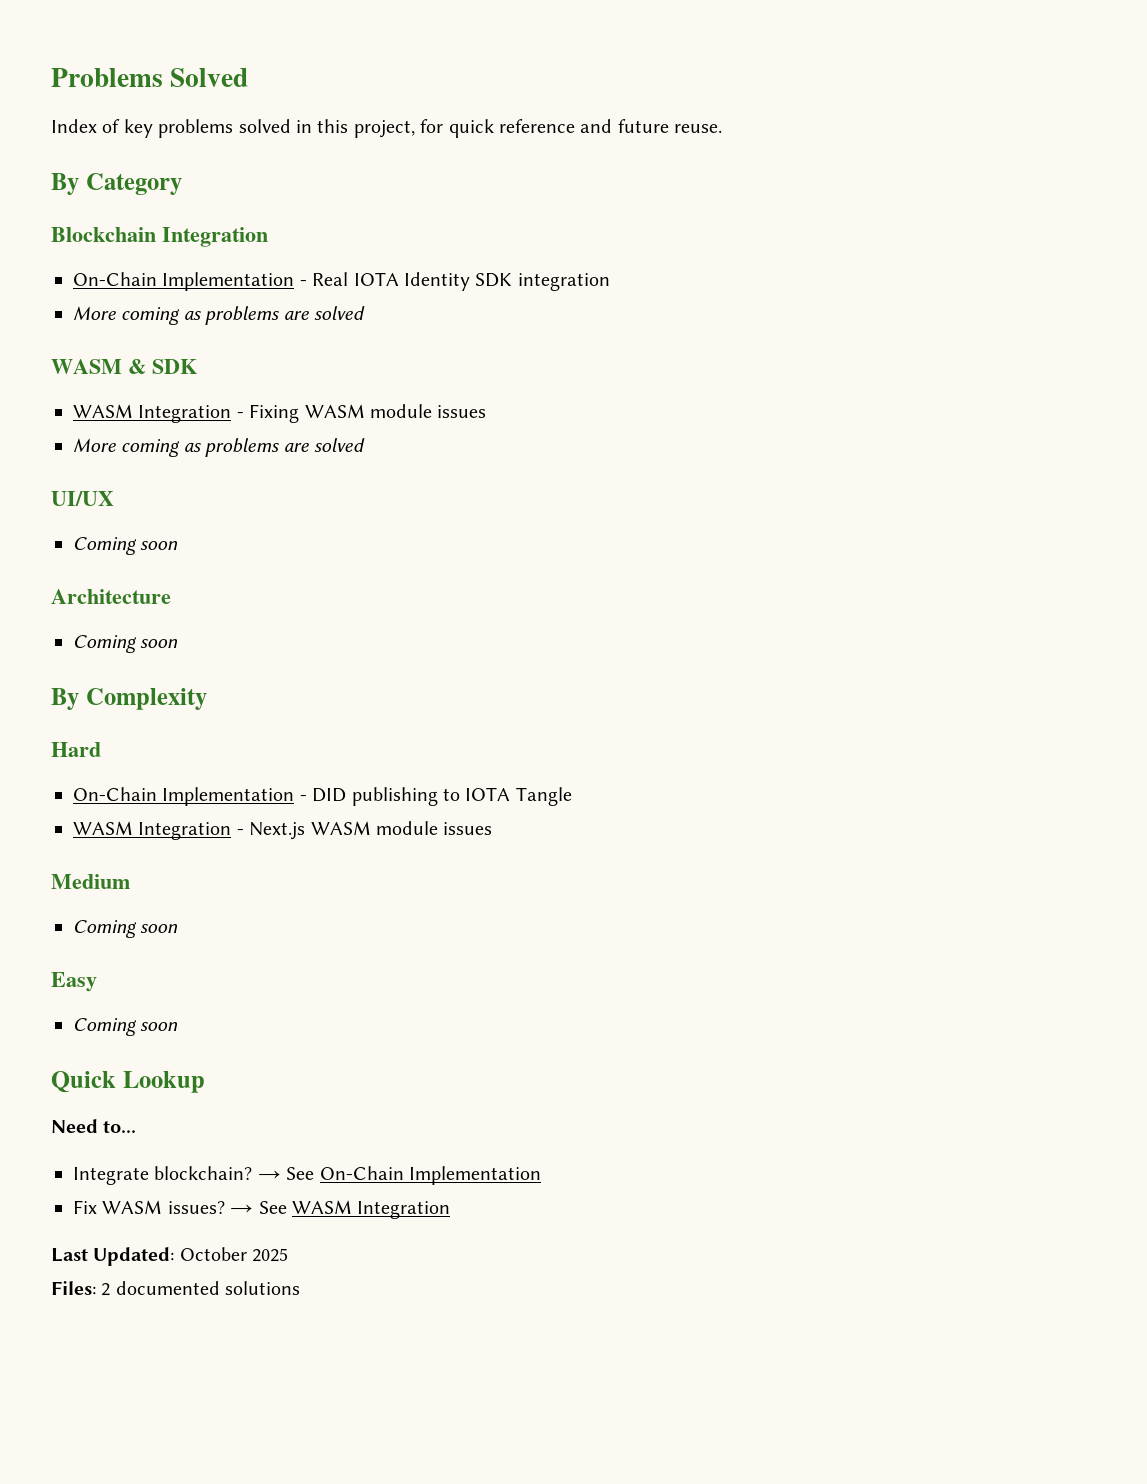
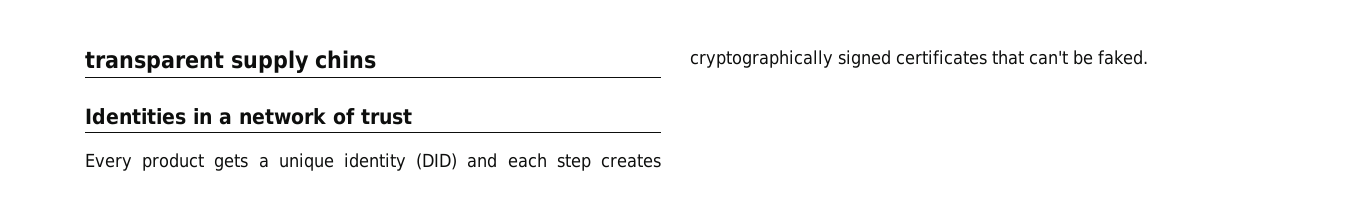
[51,68,249,87] [51,119,723,138] [51,173,182,195] [51,227,268,247] [73,272,610,291] [73,306,365,325] [51,359,197,374] [73,404,487,423] [73,438,365,457] [51,491,114,506] [73,537,179,555] [51,589,171,604] [73,635,179,653] [51,688,207,710] [51,742,101,757] [73,787,572,806] [73,821,493,840] [51,874,130,889] [73,920,179,938] [51,972,97,992] [73,1018,179,1036] [51,1071,205,1093] [51,1119,137,1133] [73,1166,541,1185] [73,1200,451,1219] [51,1247,289,1266] [51,1281,301,1296] Problems Solved // Index of key problems solved in this project, for quick reference and future reuse. // By Category // Blockchain Integration // On-Chain Implementation - Real IOTA Identity SDK integration // More coming as problems are solved // WASM & SDK // WASM Integration - Fixing WASM module issues // More coming as problems are solved // UI/UX // Coming soon // Architecture // Coming soon // By Complexity // Hard // On-Chain Implementation - DID publishing to IOTA Tangle // WASM Integration - Next.js WASM module issues // Medium // Coming soon // Easy // Coming soon // Quick Lookup // Need to... // Integrate blockchain? → See On-Chain Implementation // Fix WASM issues? → See WASM Integration // Last Updated: October 2025 // Files: 2 documented solutions -> [85,50,376,73] [85,108,412,125] [85,153,661,171] [690,50,1148,68] transparent supply chins // Identities in a network of trust // Every product gets a unique identity (DID) and each step creates cryptographically signed certificates that can't be faked.

